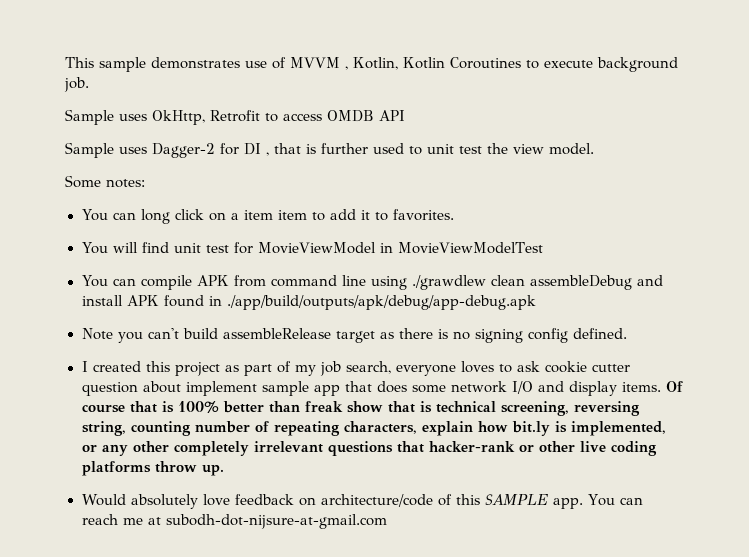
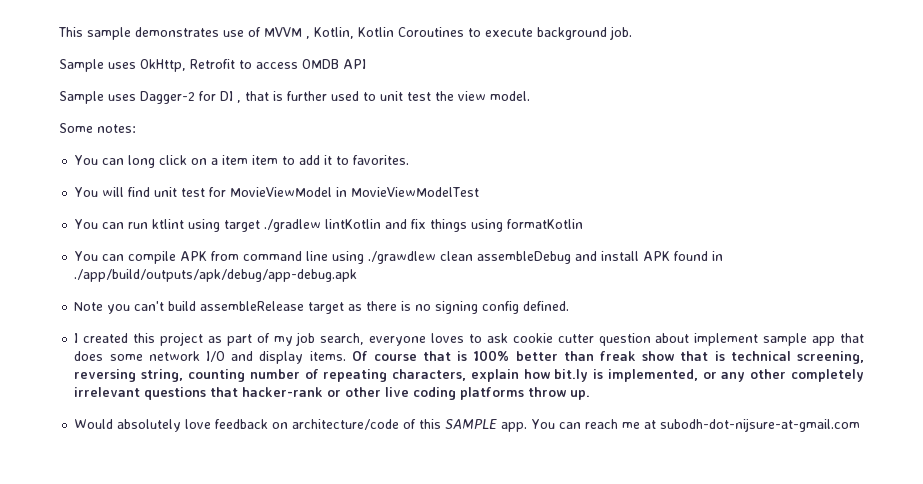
(544, 248) none -> [74,219,584,232] // You can run ktlint using target ./gradlew lintKotlin and fix things using formatKotlin

